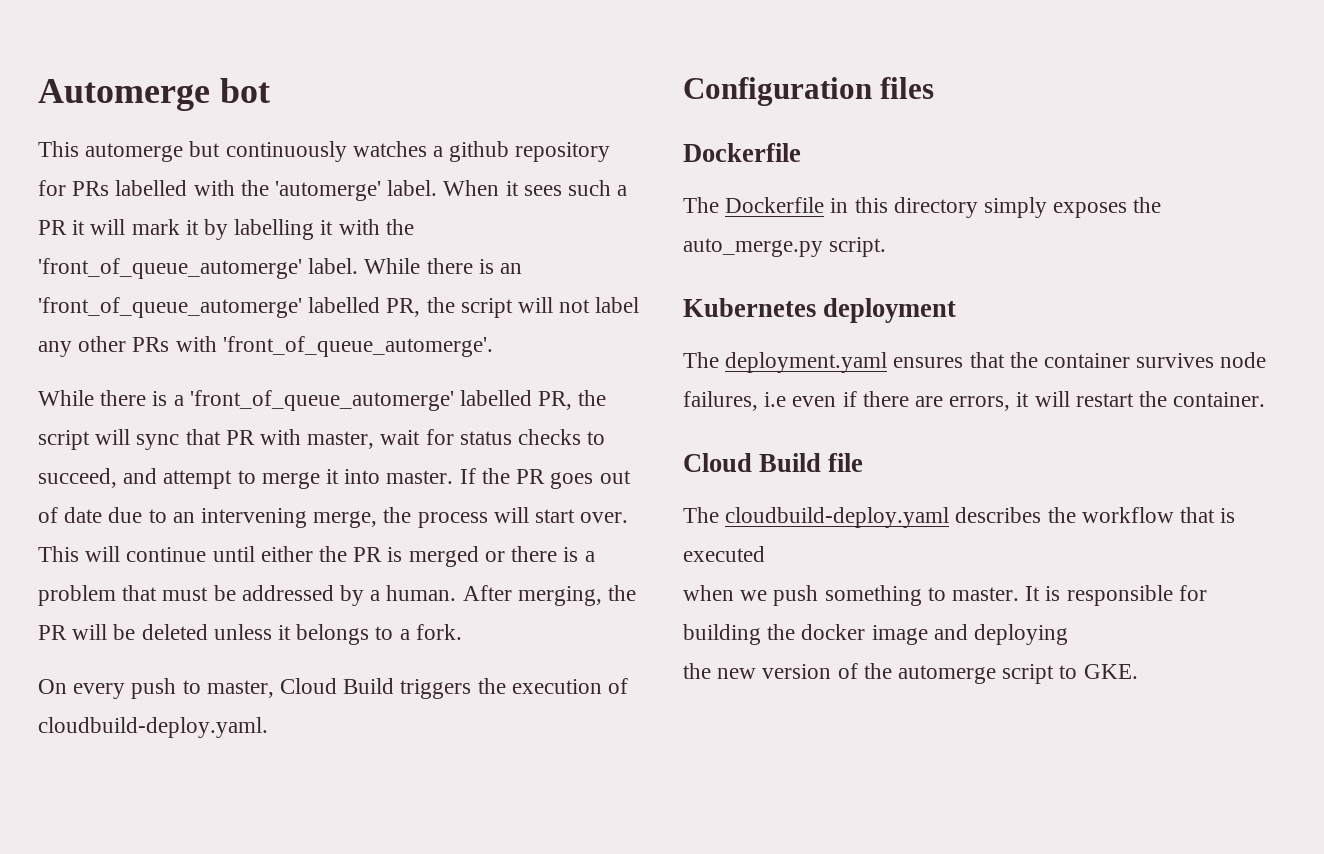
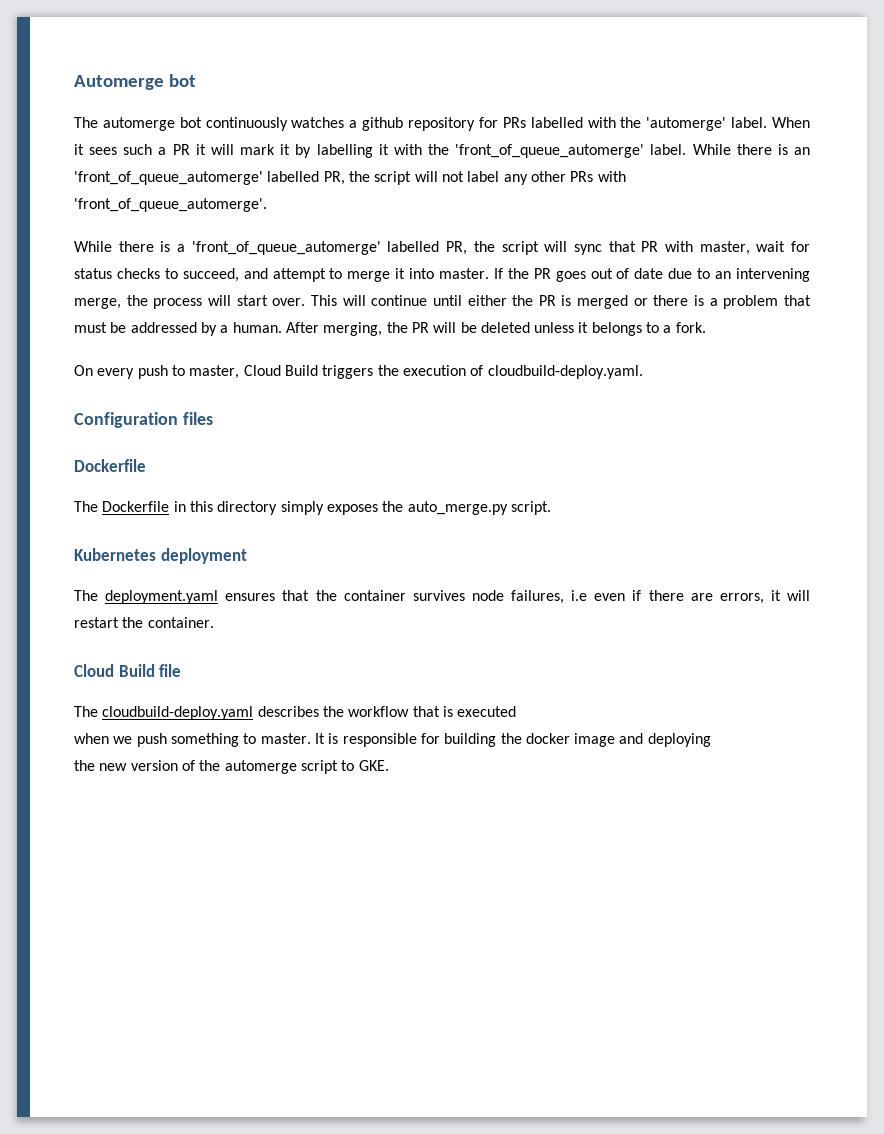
[38,141,221,162] This automerge but -> [74,117,202,131] The automerge bot

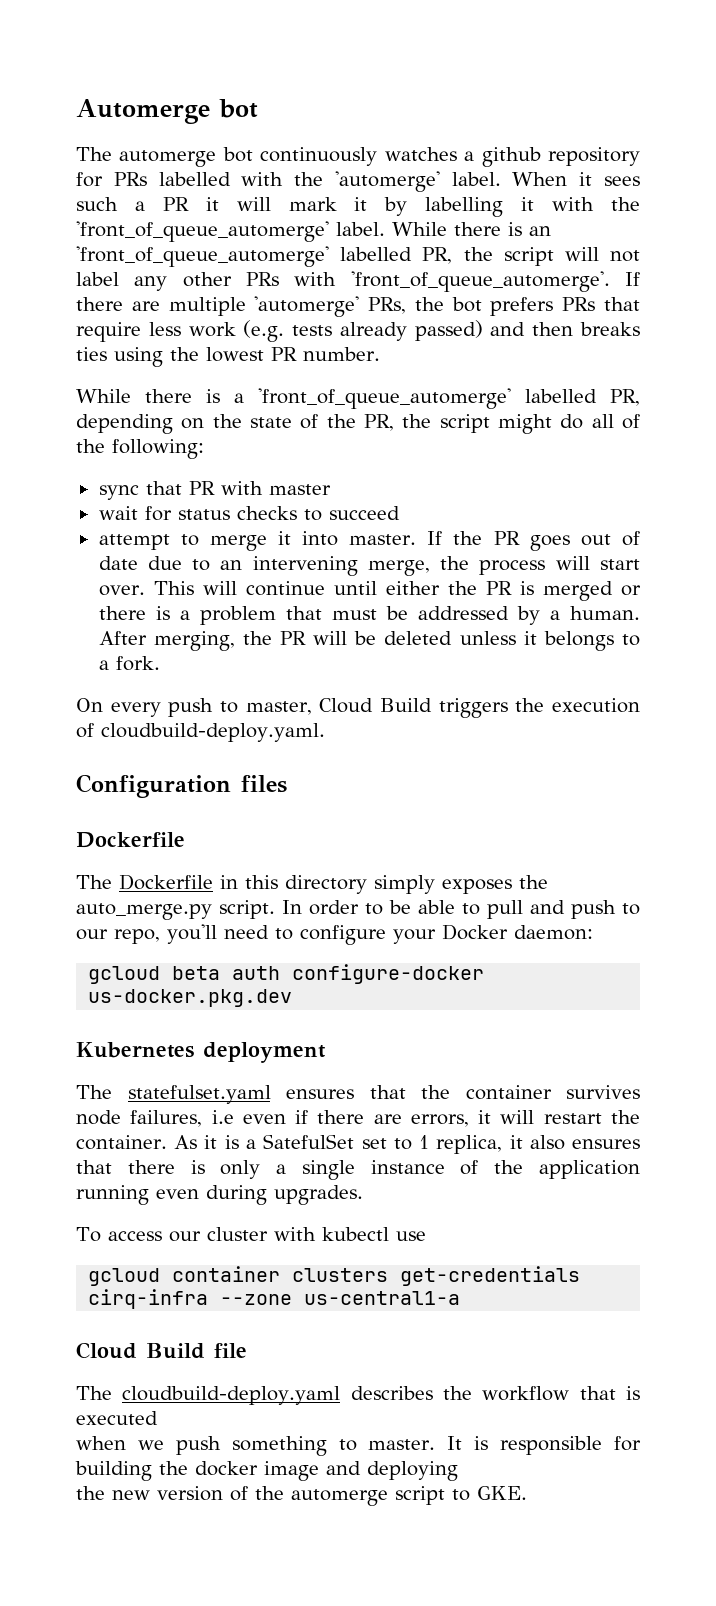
(267, 205) none -> [625,272,641,286] [76,296,640,317] [76,320,640,342] [76,347,380,367] If there are multiple 'automerge' PRs, the bot prefers PRs that require less work (e.g. tests already passed) and then breaks ties using the lowest PR number.
[473,241,568,255] the script will -> [76,414,640,434] [76,439,204,459] depending on the state of the PR, the script might do all of the following: //
[699,241,750,255] master, -> [268,484,331,495] master //
[182,268,268,282] succeed, and -> [328,506,400,520] succeed //
(551, 508) none -> [282,900,640,919] [76,924,593,945] [88,964,485,984] [88,989,293,1007] In order to be able to pull and push to our repo, you'll need to configure your Docker daemon: // gcloud beta auth configure-docker us-docker.pkg.dev
[105,590,219,604] deployment.yaml -> [127,1085,271,1104] statefulset.yaml
(214, 622) none -> [174,1134,640,1154] [76,1160,640,1180] [76,1185,363,1205] [76,1227,426,1242] [88,1266,581,1286] [88,1289,461,1309] As it is a SatefulSet set to 1 replica, it also ensures that there is only a single instance of the application running even during upgrades. // To access our cluster with kubectl use // gcloud container clusters get-credentials cirq-infra --zone us-central1-a

